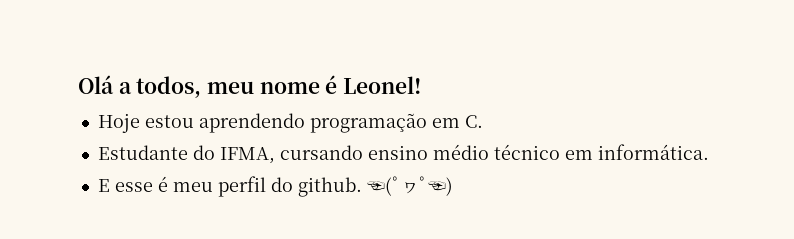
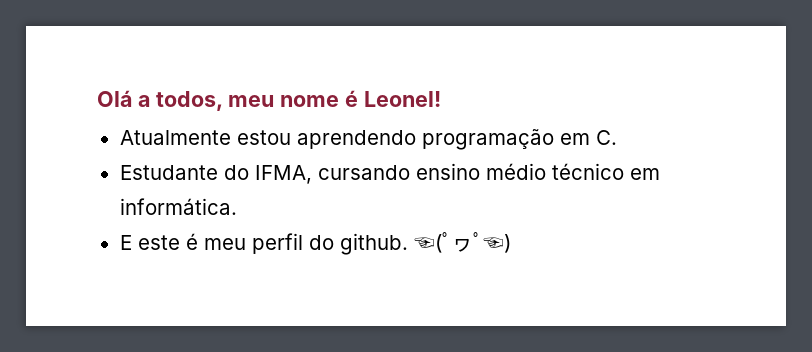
[97,113,140,133] Hoje -> [119,130,231,145] Atualmente
[114,182,153,192] esse -> [137,235,180,250] este

